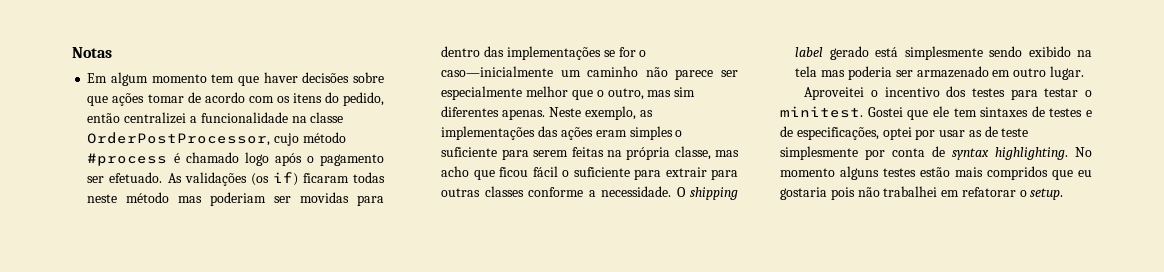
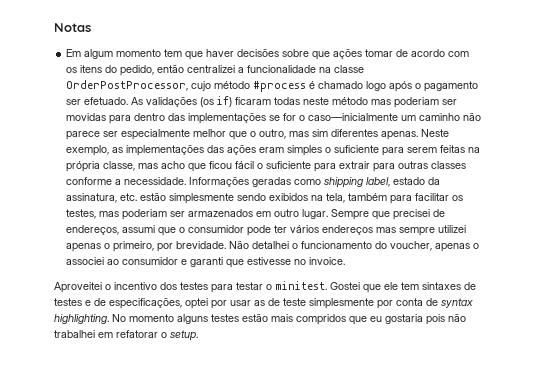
[676,187,738,200] [795,46,1092,60] [795,66,1084,80] O shipping label gerado está simplesmente sendo exibido na tela mas poderia ser armazenado em outro lugar. -> [189,176,441,188] [66,192,464,204] [66,209,446,220] [66,225,467,236] [66,240,480,252] [66,257,346,268] Informações geradas como shipping label, estado da assinatura, etc. estão simplesmente sendo exibidos na tela, também para facilitar os testes, mas poderiam ser armazenados em outro lugar. Sempre que precisei de endereços, assumi que o consumidor pode ter vários endereços mas sempre utilizei apenas o primeiro, por brevidade. Não detalhei o funcionamento do voucher, apenas o associei ao consumidor e garanti que estivesse no invoice.

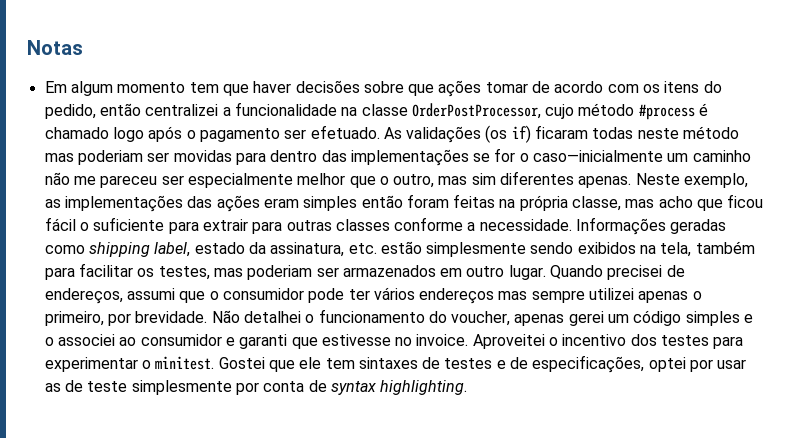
[66,131,101,140] parece -> [73,175,158,188] me pareceu
[325,145,438,156] o suficiente para serem -> [361,194,449,208] então foram
[331,209,391,220] Sempre que -> [550,265,604,279] Quando
(471, 247) none -> [568,310,754,326] gerei um código simples e
(346, 261) // -> (469, 340) none
[236,282,263,290] testar -> [44,357,138,372] experimentar
[112,313,466,325] [54,330,198,341] No momento alguns testes estão mais compridos que eu gostaria pois não trabalhei em refatorar o setup. -> (468, 387) none

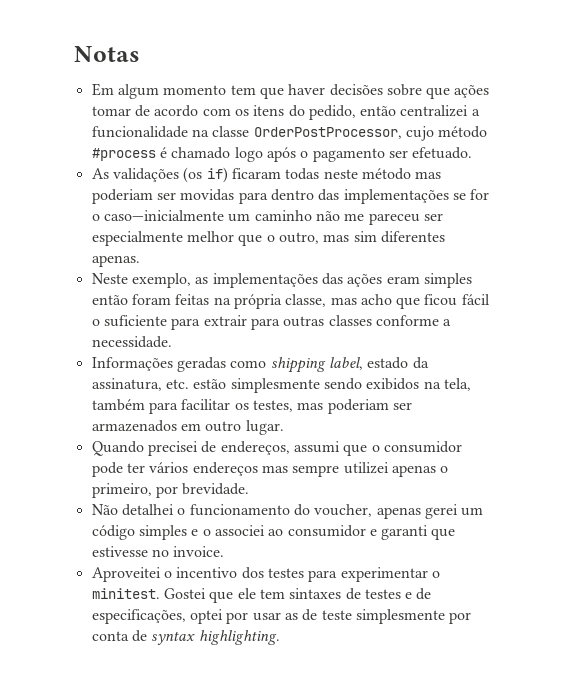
(380, 132) none -> (473, 153) //
(632, 182) none -> (140, 261) //
(572, 225) none -> (172, 342) //
(546, 272) none -> (284, 427) //
(208, 317) none -> (250, 489) //
(469, 340) none -> (225, 551) //

